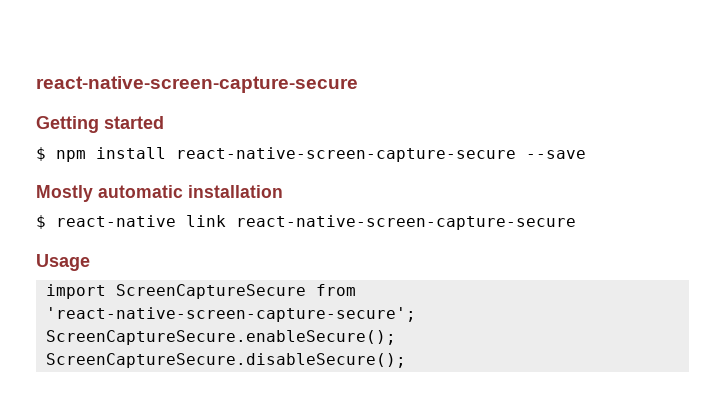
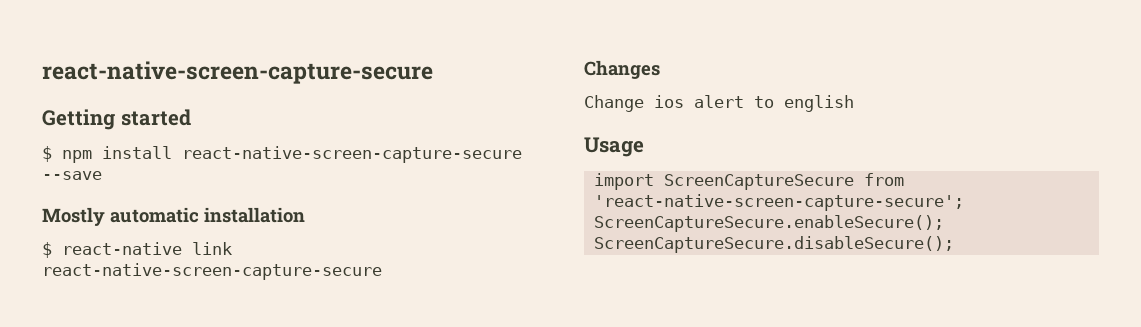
(576, 222) none -> [584,60,660,79] [584,95,854,112] // Changes // Change ios alert to english

